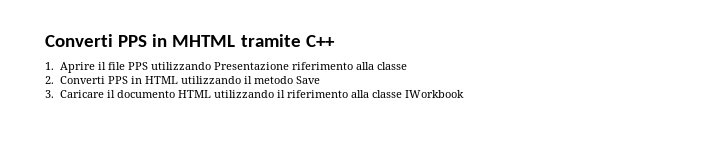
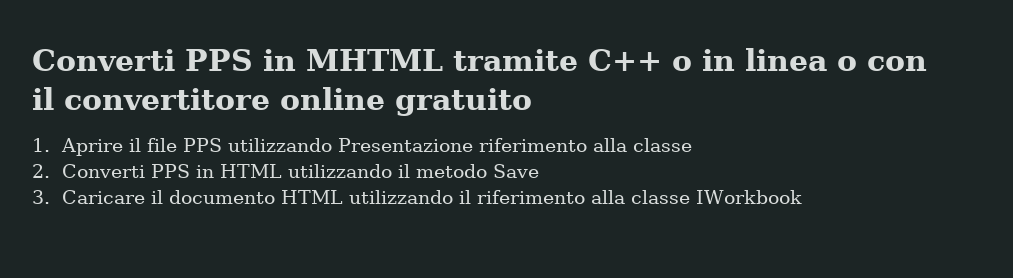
(335, 41) none -> [672,48,927,71] [32,87,532,116] o in linea o con il convertitore online gratuito

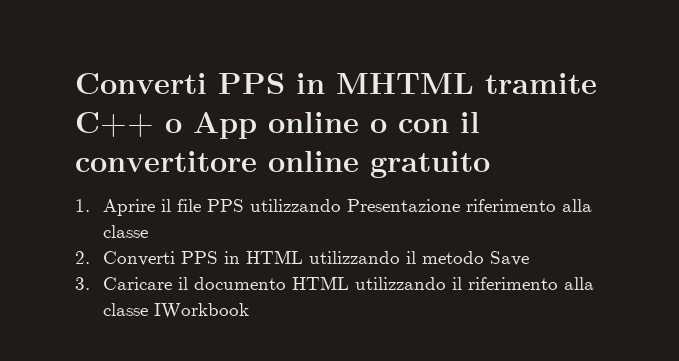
[702,48,827,71] in linea -> [193,112,359,139] App online

